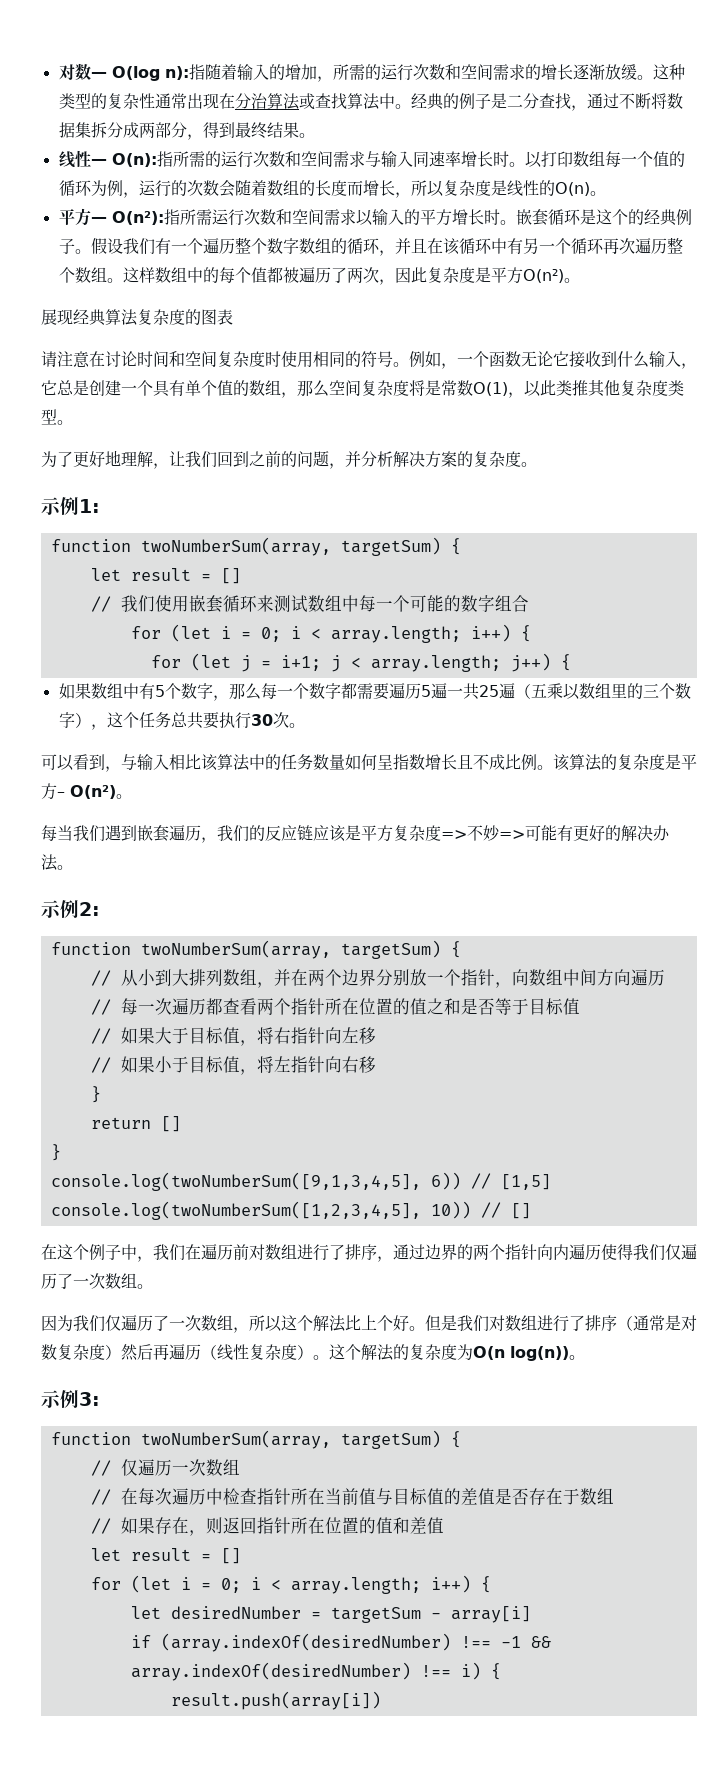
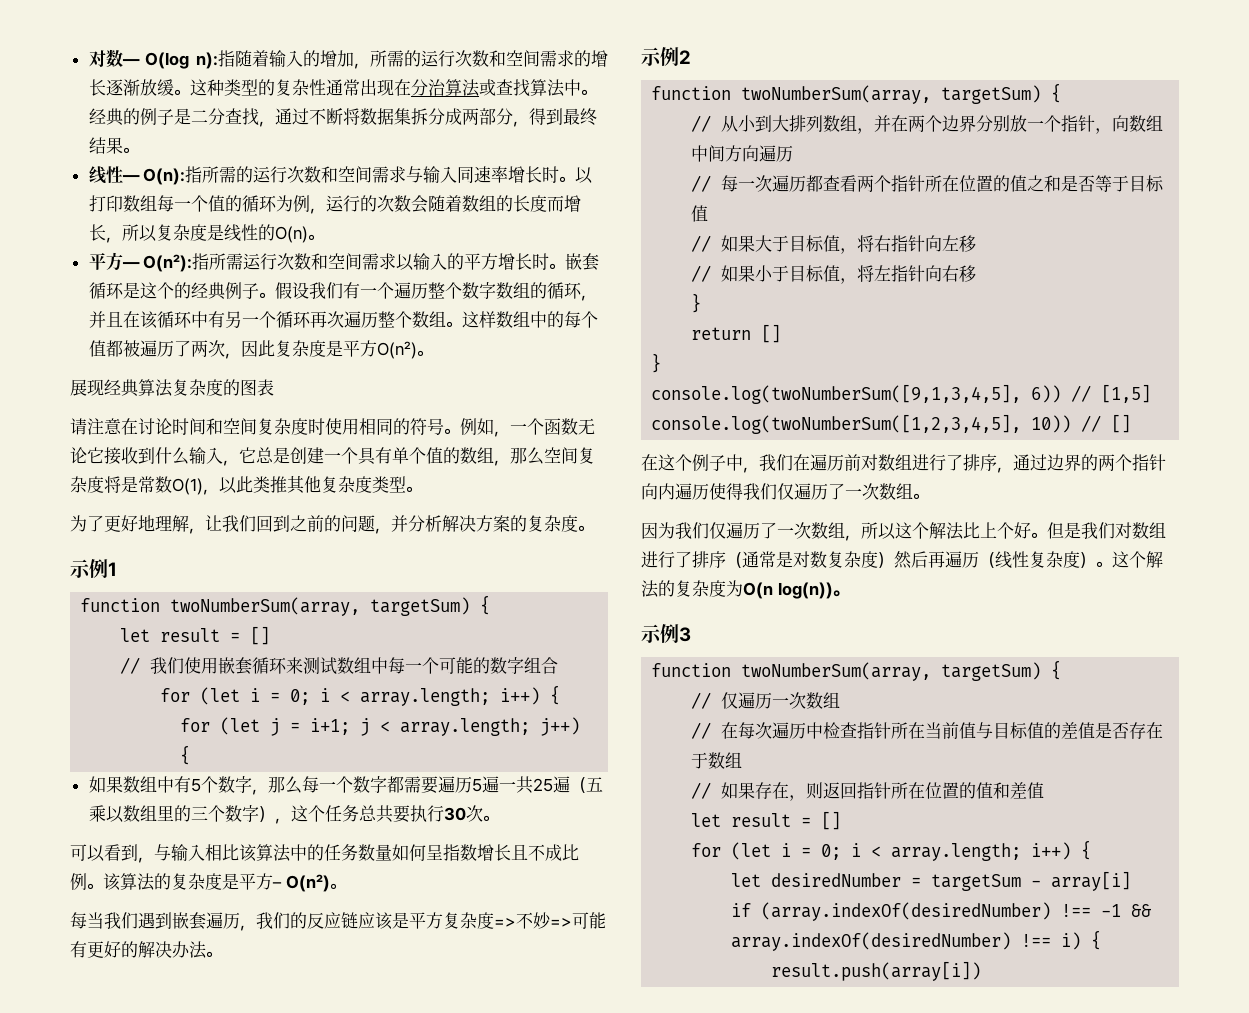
[79,499,100,513] 1: -> [108,562,117,576] 1
[79,902,100,916] 2: -> [679,50,691,64] 2
[79,1392,100,1406] 3: -> [679,627,691,642] 3

